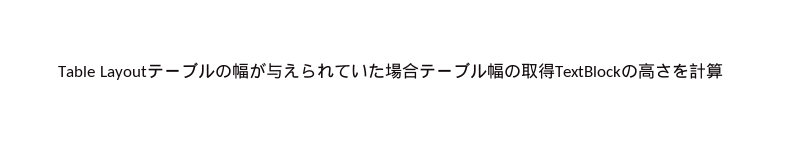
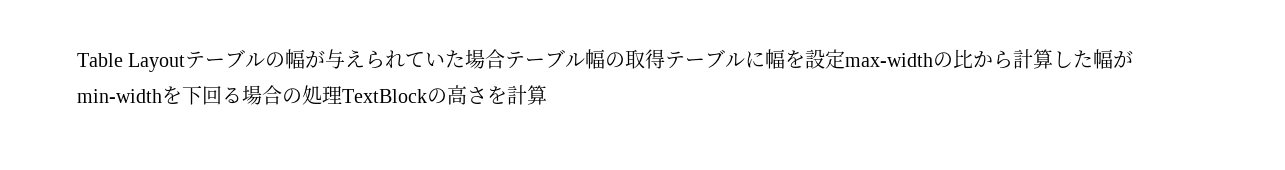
(555, 71) none -> [665,49,1134,69] [77,85,342,105] テーブルに幅を設定max-widthの比から計算した幅がmin-widthを下回る場合の処理

